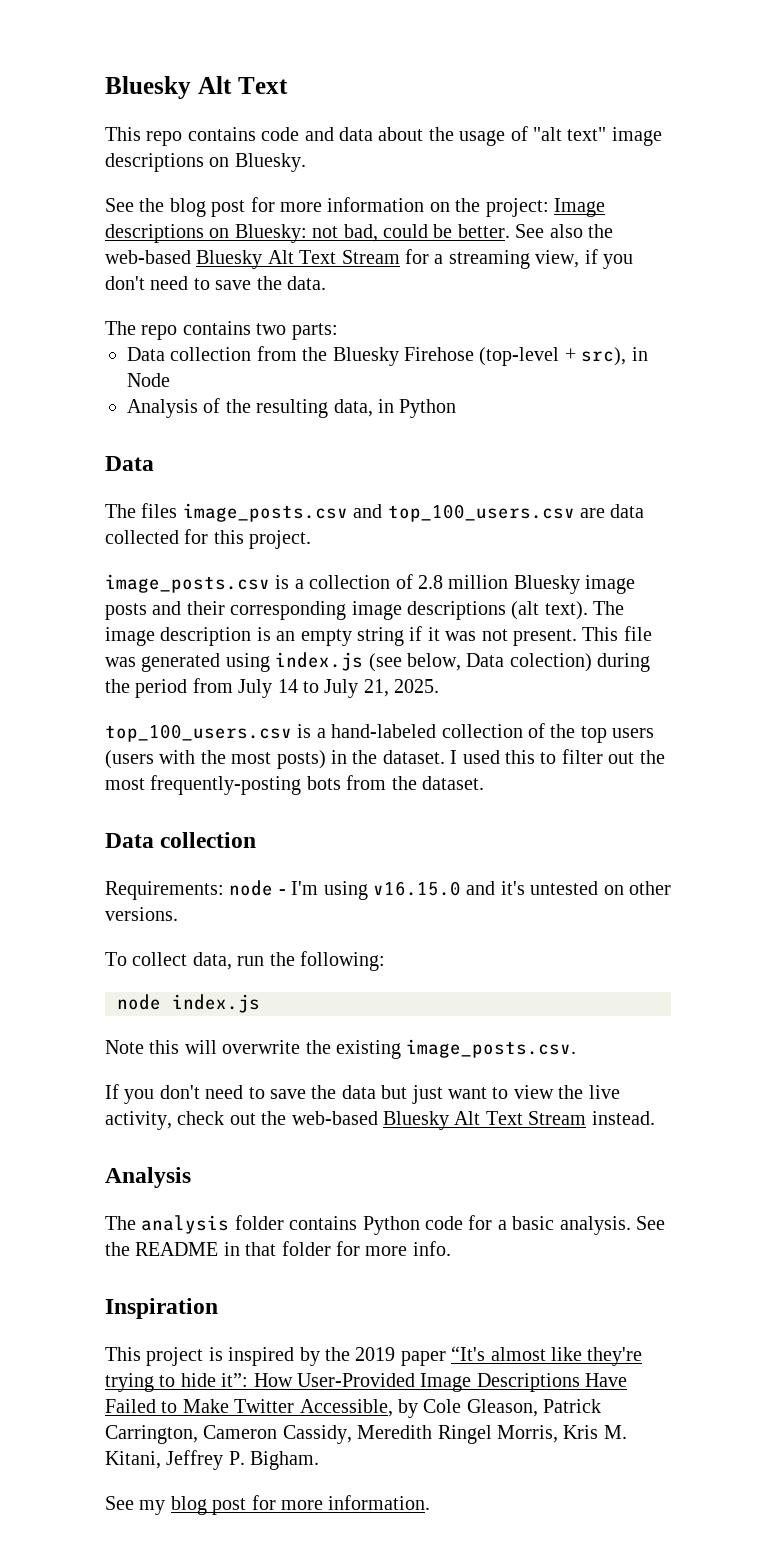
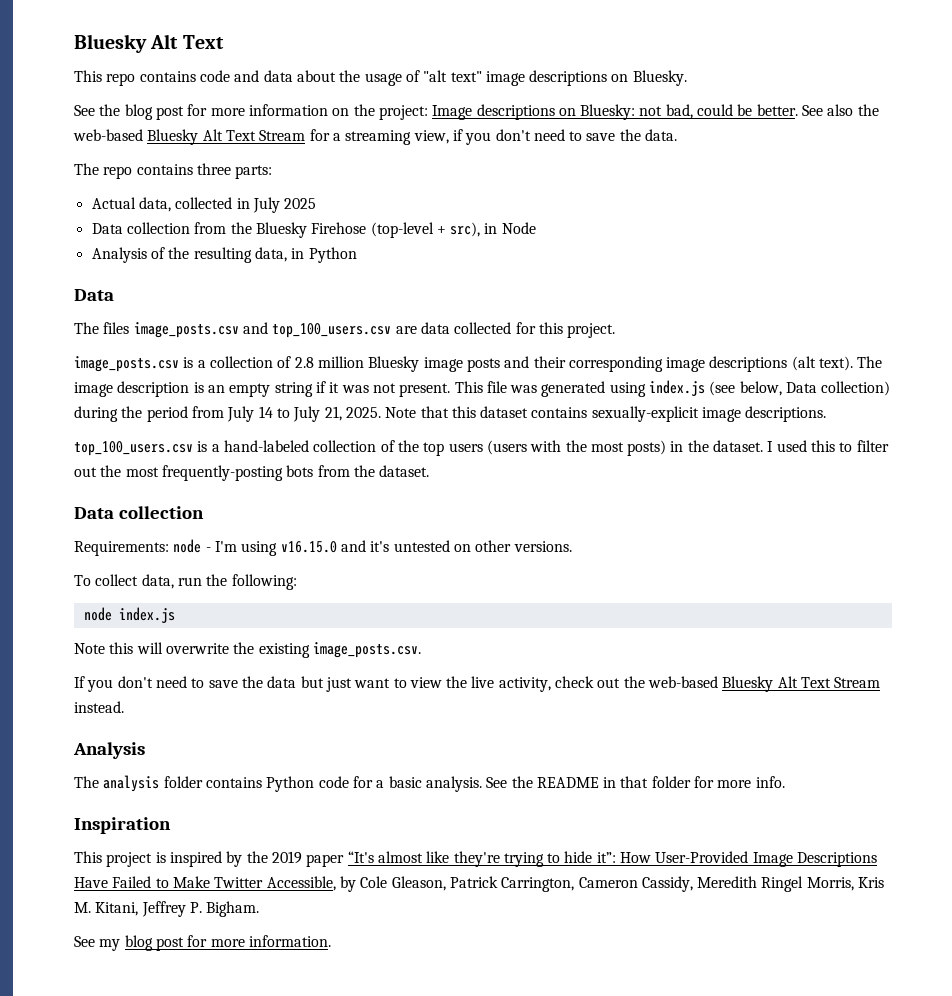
[256,323,287,335] two -> [196,163,231,175] three
(338, 331) none -> [91,197,317,213] // Actual data, collected in July 2025
[509,653,592,672] colection) -> [821,381,891,396] collection)
(440, 686) none -> [385,406,827,422] Note that this dataset contains sexually-explicit image descriptions.

